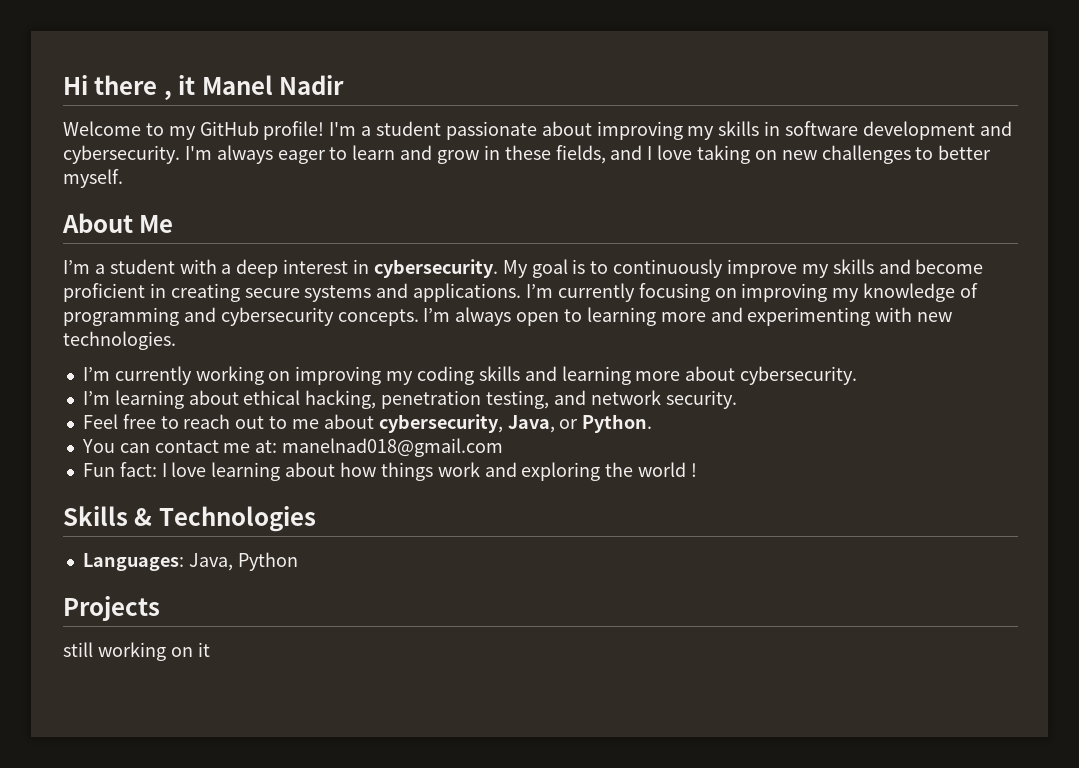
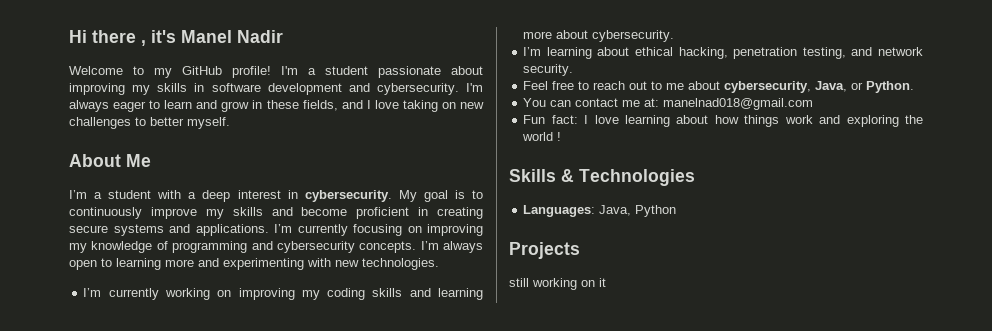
[178,75,196,95] it -> [151,30,176,43] it's

